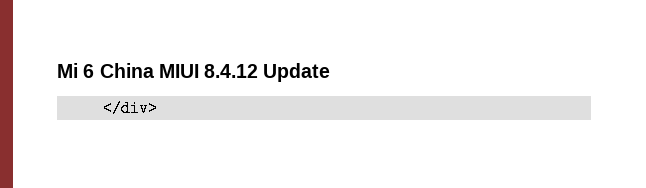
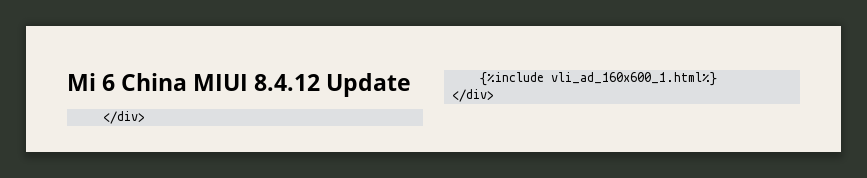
(158, 108) none -> [479,72,717,86] [451,89,494,102] // {%include vli_ad_160x600_1.html%} // </div>

